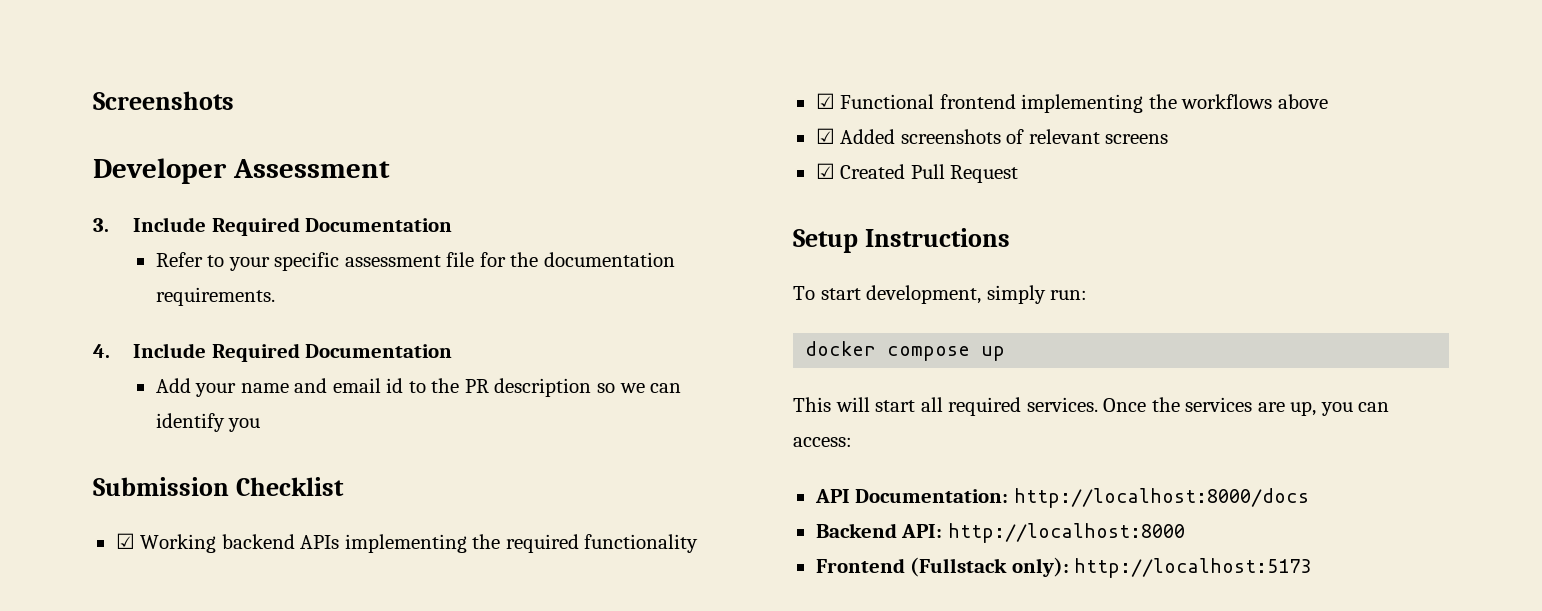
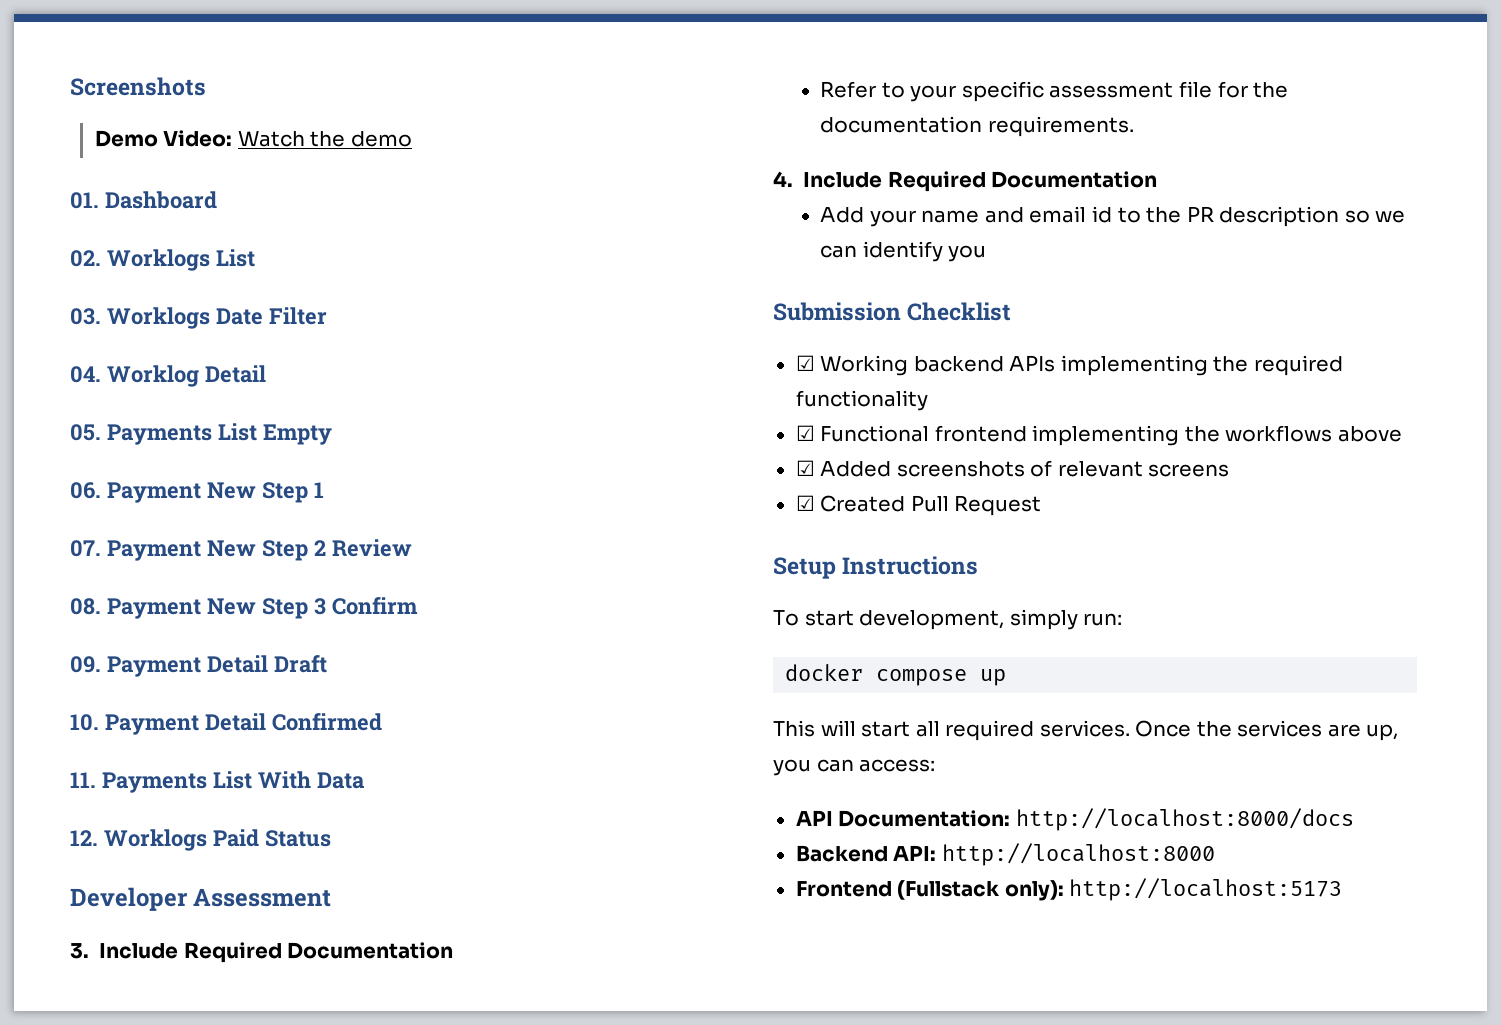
(234, 100) none -> [94,130,412,147] [70,191,217,209] [70,249,255,271] [70,307,327,329] [70,365,266,387] [70,423,332,445] [70,482,324,503] [70,539,412,561] [70,597,418,619] [70,655,327,677] [70,713,382,735] [70,771,364,793] [70,829,331,851] // Demo Video: Watch the demo // 01. Dashboard // 02. Worklogs List // 03. Worklogs Date Filter // 04. Worklog Detail // 05. Payments List Empty // 06. Payment New Step 1 // 07. Payment New Step 2 Review // 08. Payment New Step 3 Confirm // 09. Payment Detail Draft // 10. Payment Detail Confirmed // 11. Payments List With Data // 12. Worklogs Paid Status

